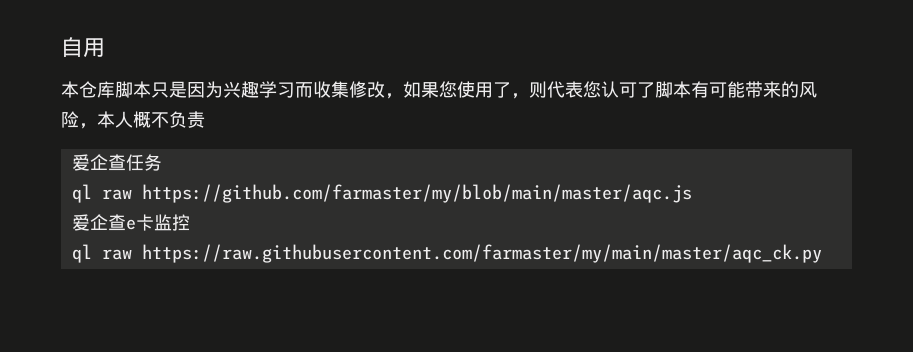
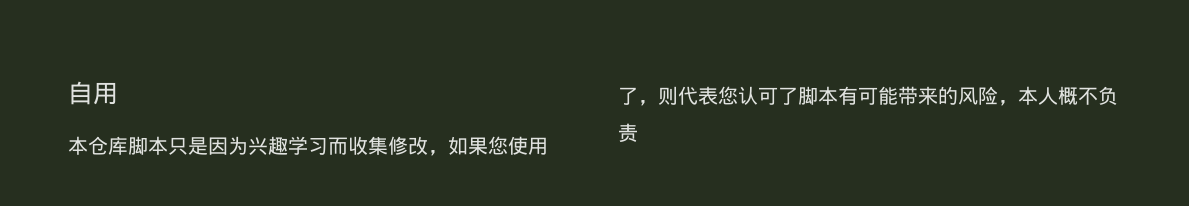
[71,154,162,171] [71,184,692,203] [71,214,190,231] [71,244,822,263] // 爱企查任务 // ql raw https://github.com/farmaster/my/blob/main/master/aqc.js // 爱企查e卡监控 // ql raw https://raw.githubusercontent.com/farmaster/my/main/master/aqc_ck.py -> (638, 133) none

